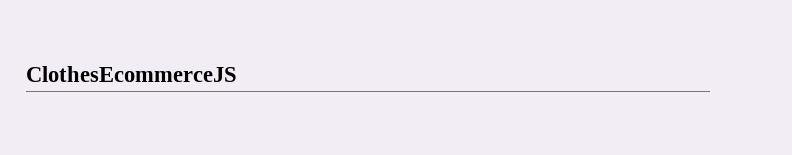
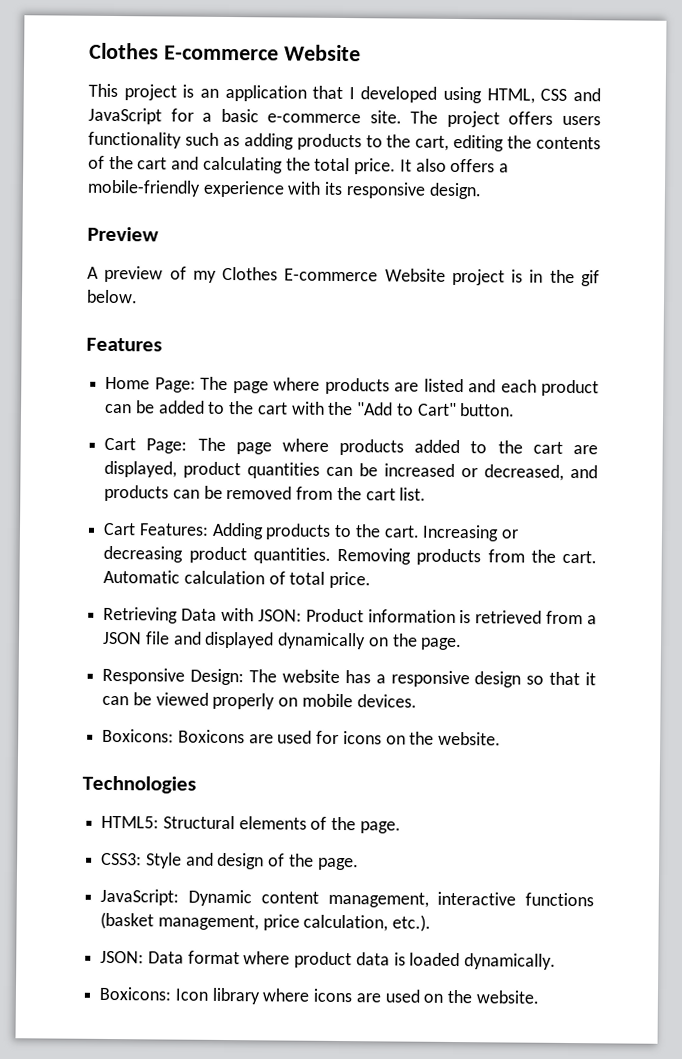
[26,66,237,82] ClothesEcommerceJS -> [89,42,361,62] [88,83,601,104] [88,107,601,128] [88,131,601,152] [88,155,509,175] [87,179,482,200] [87,226,159,242] [87,265,600,287] [86,289,138,304] [86,337,162,352] [105,376,600,397] [105,400,516,417] [104,437,598,456] [104,460,598,481] [104,484,427,502] [103,522,520,542] [103,545,597,566] [103,569,372,589] [103,606,597,625] [102,631,463,651] [102,667,596,688] [102,692,417,710] [102,728,502,746] [82,775,196,794] [101,815,401,834] [101,852,359,871] [100,888,594,908] [100,911,432,932] [100,950,557,970] [99,986,539,1005] Clothes E-commerce Website // This project is an application that I developed using HTML, CSS and JavaScript for a basic e-commerce site. The project offers users functionality such as adding products to the cart, editing the contents of the cart and calculating the total price. It also offers a mobile-friendly experience with its responsive design. // Preview // A preview of my Clothes E-commerce Website project is in the gif below. // Features // Home Page: The page where products are listed and each product can be added to the cart with the "Add to Cart" button. // Cart Page: The page where products added to the cart are displayed, product quantities can be increased or decreased, and products can be removed from the cart list. // Cart Features: Adding products to the cart. Increasing or decreasing product quantities. Removing products from the cart. Automatic calculation of total price. // Retrieving Data with JSON: Product information is retrieved from a JSON file and displayed dynamically on the page. // Responsive Design: The website has a responsive design so that it can be viewed properly on mobile devices. // Boxicons: Boxicons are used for icons on the website. // Technologies // HTML5: Structural elements of the page. // CSS3: Style and design of the page. // JavaScript: Dynamic content management, interactive functions (basket management, price calculation, etc.). // JSON: Data format where product data is loaded dynamically. // Boxicons: Icon library where icons are used on the website.

